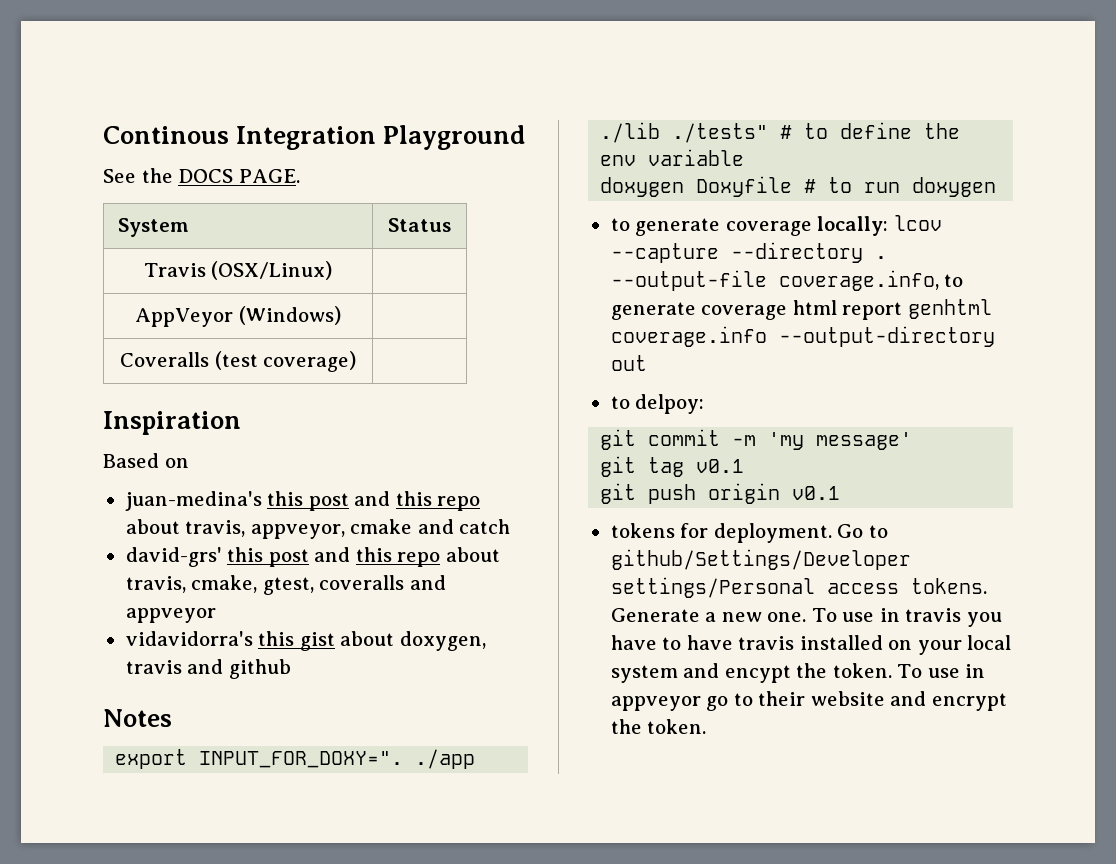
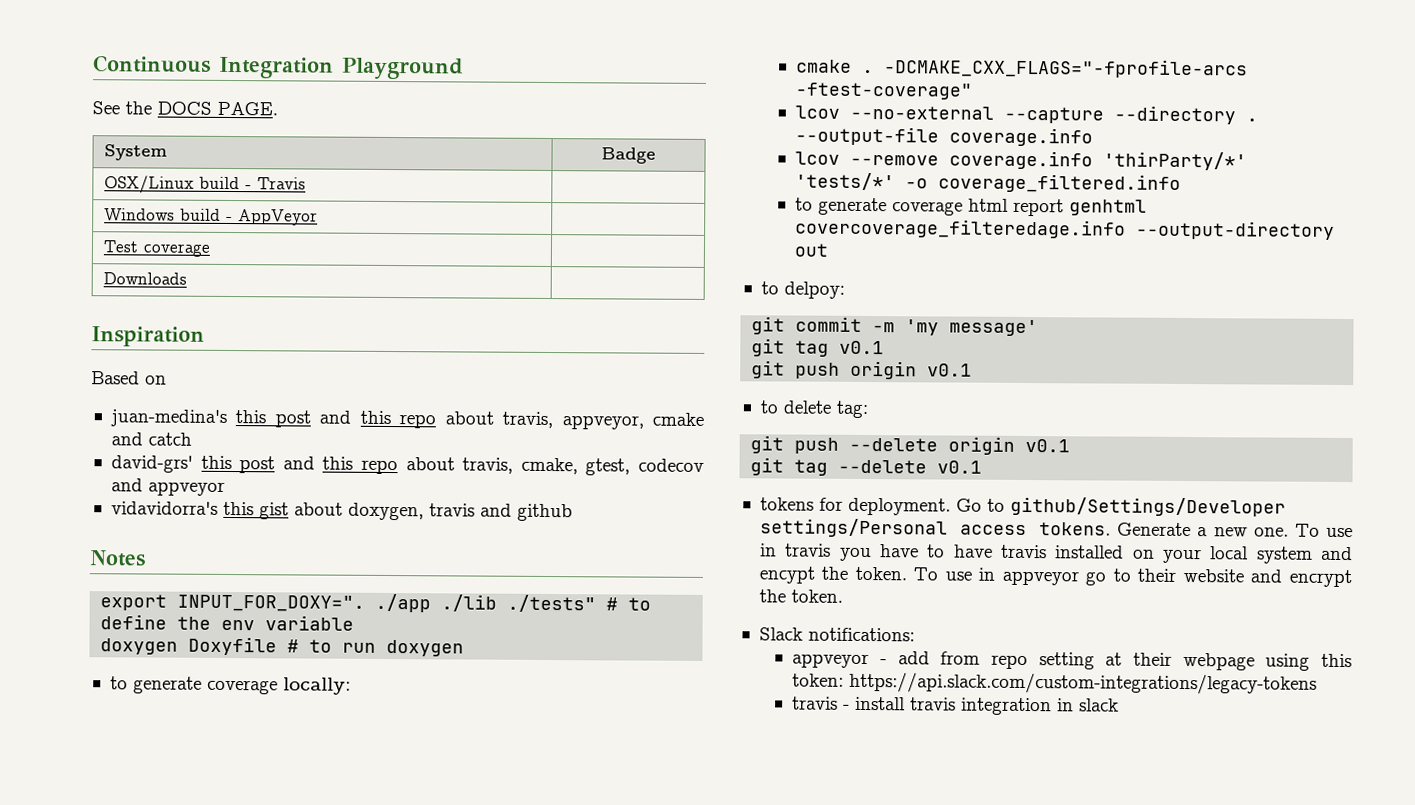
[103,126,229,144] Continous -> [93,55,211,73] Continuous
[388,218,451,232] [143,261,333,280] [135,306,341,327] [119,351,357,372] Status // Travis (OSX/Linux) | // AppVeyor (Windows) | // Coveralls (test coverage) -> [601,147,656,164] [103,175,306,194] [103,208,318,226] [102,240,210,257] [102,272,187,285] Badge // OSX/Linux build - Travis | // Windows build - AppVeyor | // Test coverage | // Downloads
[319,575,405,590] coveralls -> [638,458,705,472] codecov
[893,215,942,231] [610,242,887,263] [610,270,939,291] lcov --capture --directory . --output-file coverage.info, -> [796,58,1249,79] [795,82,974,100] [795,105,1259,125] [795,126,1094,147] [795,150,1248,171] [795,172,1182,193] // cmake . -DCMAKE_CXX_FLAGS="-fprofile-arcs -ftest-coverage" // lcov --no-external --capture --directory . --output-file coverage.info // lcov --remove coverage.info 'thirParty/*' 'tests/*' -o coverage_filtered.info //
[610,326,767,347] coverage.info -> [795,218,1127,239] covercoverage_filteredage.info
(841, 493) none -> [759,400,869,419] [750,435,1071,455] [750,457,983,476] // to delete tag: // git push --delete origin v0.1 // git tag --delete v0.1
(707, 726) none -> [758,627,915,642] [792,651,1352,671] [792,671,1318,695] [792,696,1120,716] // Slack notifications: // appveyor - add from repo setting at their webpage using this token: https://api.slack.com/custom-integrations/legacy-tokens // travis - install travis integration in slack

